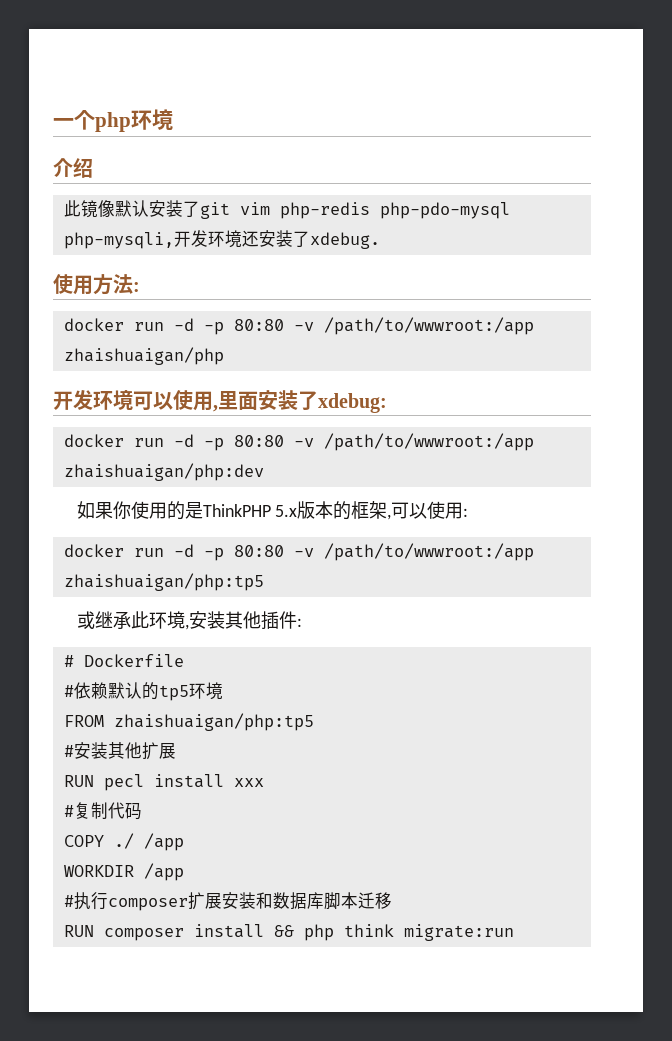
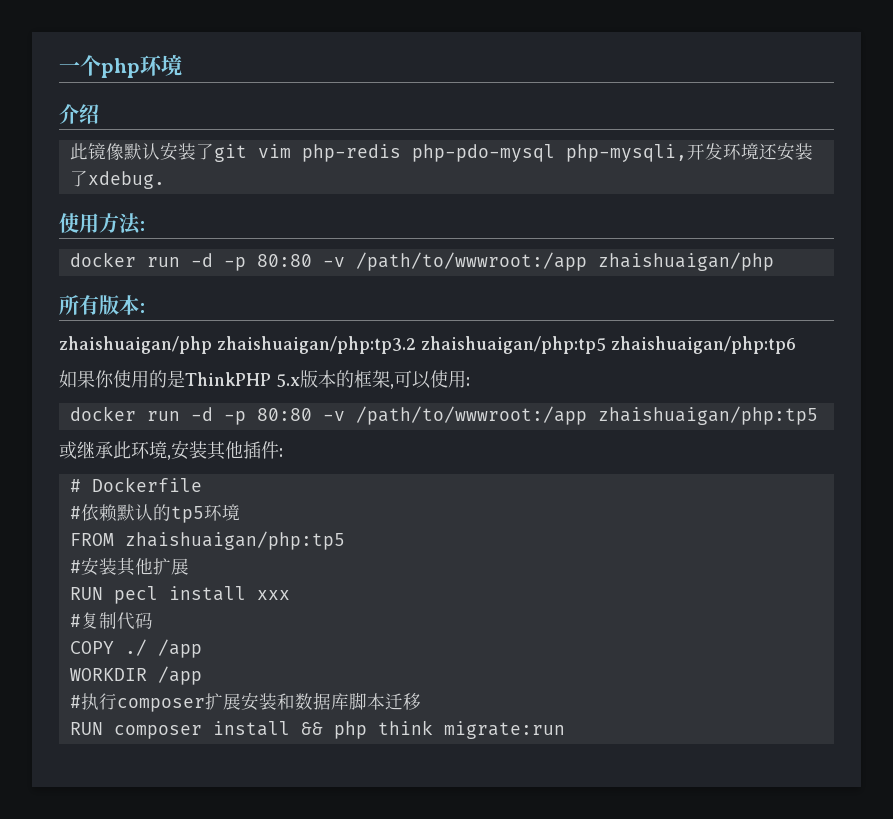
[53,390,387,413] [63,433,534,451] [63,463,264,481] 开发环境可以使用,里面安装了xdebug: // docker run -d -p 80:80 -v /path/to/wwwroot:/app zhaishuaigan/php:dev -> [59,295,145,315] [59,336,796,354] 所有版本: // zhaishuaigan/php zhaishuaigan/php:tp3.2 zhaishuaigan/php:tp5 zhaishuaigan/php:tp6

